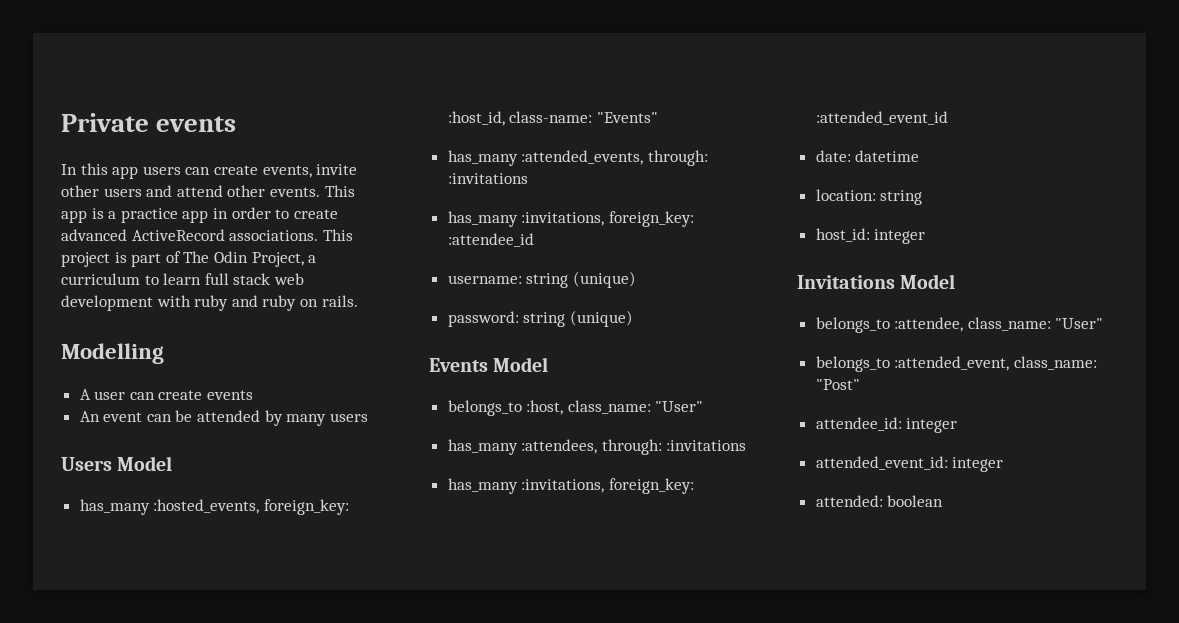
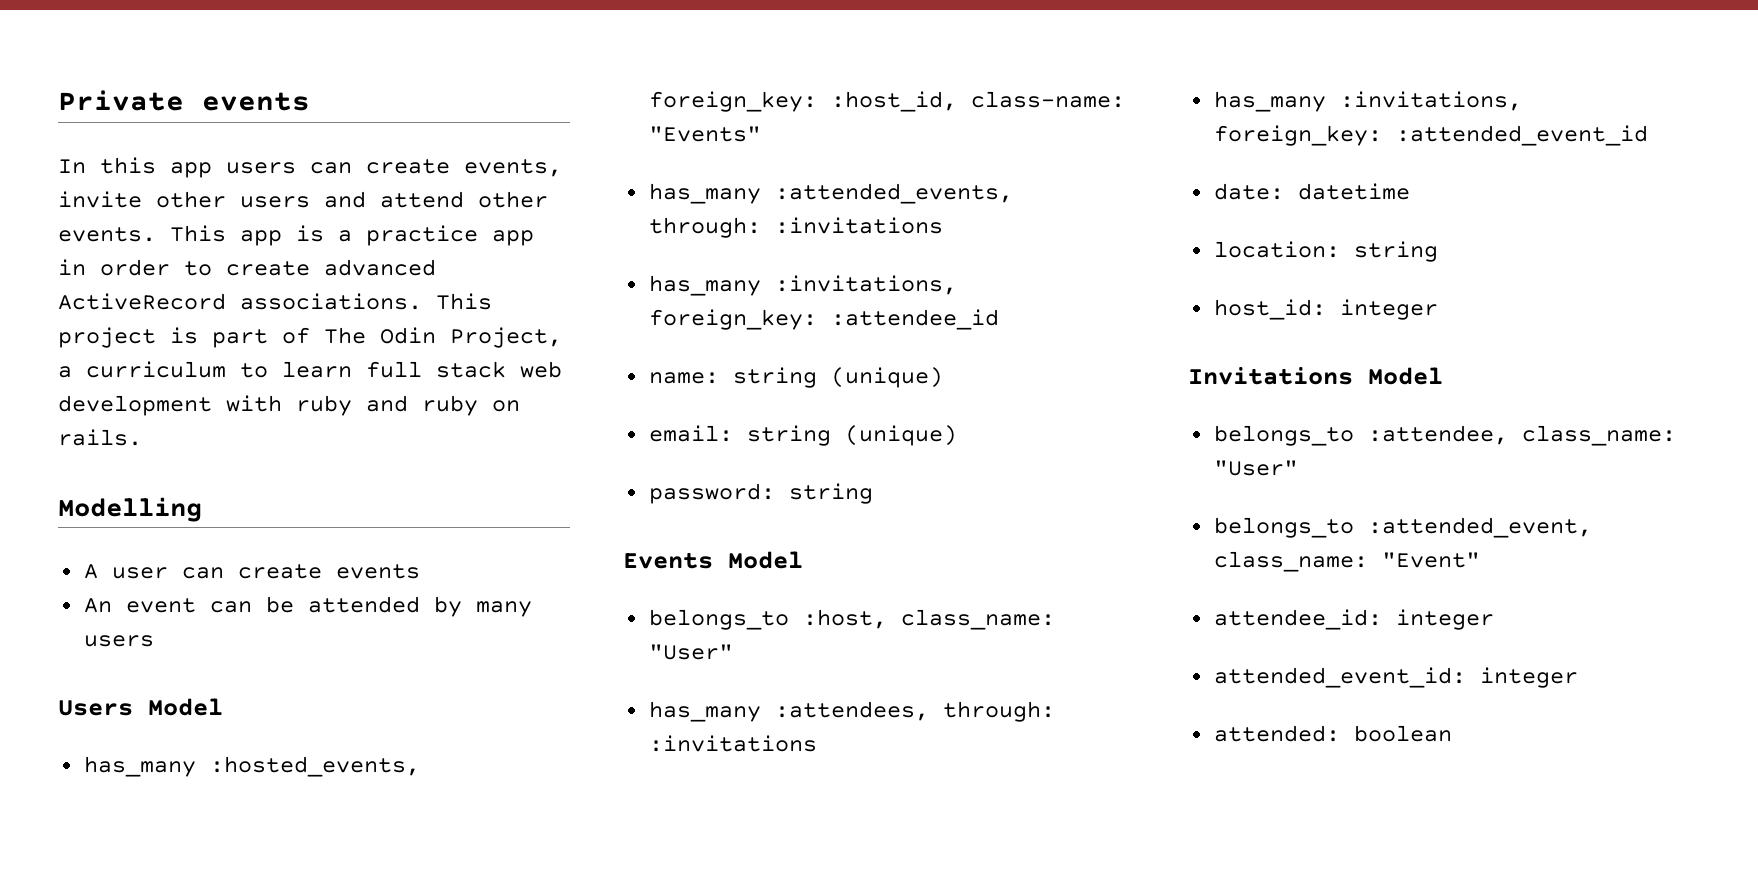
[447,275,522,284] username: -> [648,367,943,388] [648,425,733,442] name: string (unique) // email:
[569,310,633,327] (unique) -> (873, 493) none
[815,379,860,390] "Post" -> [1381,552,1480,568] "Event"

